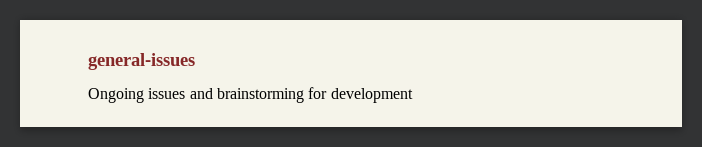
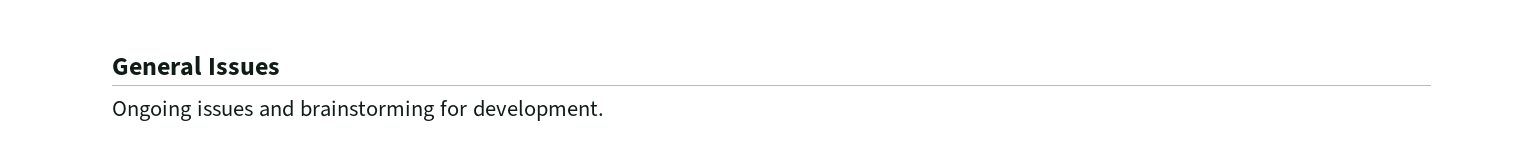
[88,53,195,70] general-issues -> [112,56,281,76] General Issues
[330,88,413,103] development -> [473,100,605,121] development.

